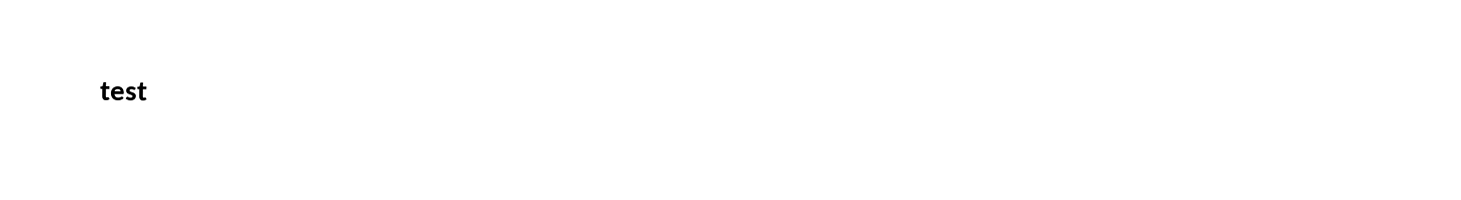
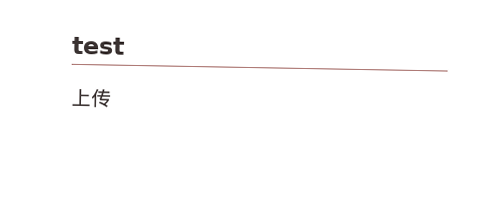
(148, 91) none -> [70,88,112,108] // 上传

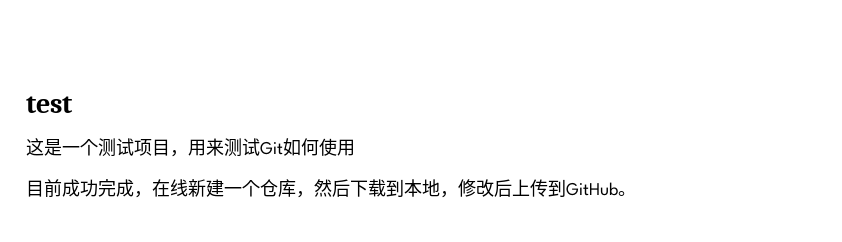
[70,88,112,108] 上传 -> [26,138,355,157] [26,179,636,198] 这是一个测试项目，用来测试Git如何使用 // 目前成功完成，在线新建一个仓库，然后下载到本地，修改后上传到GitHub。

